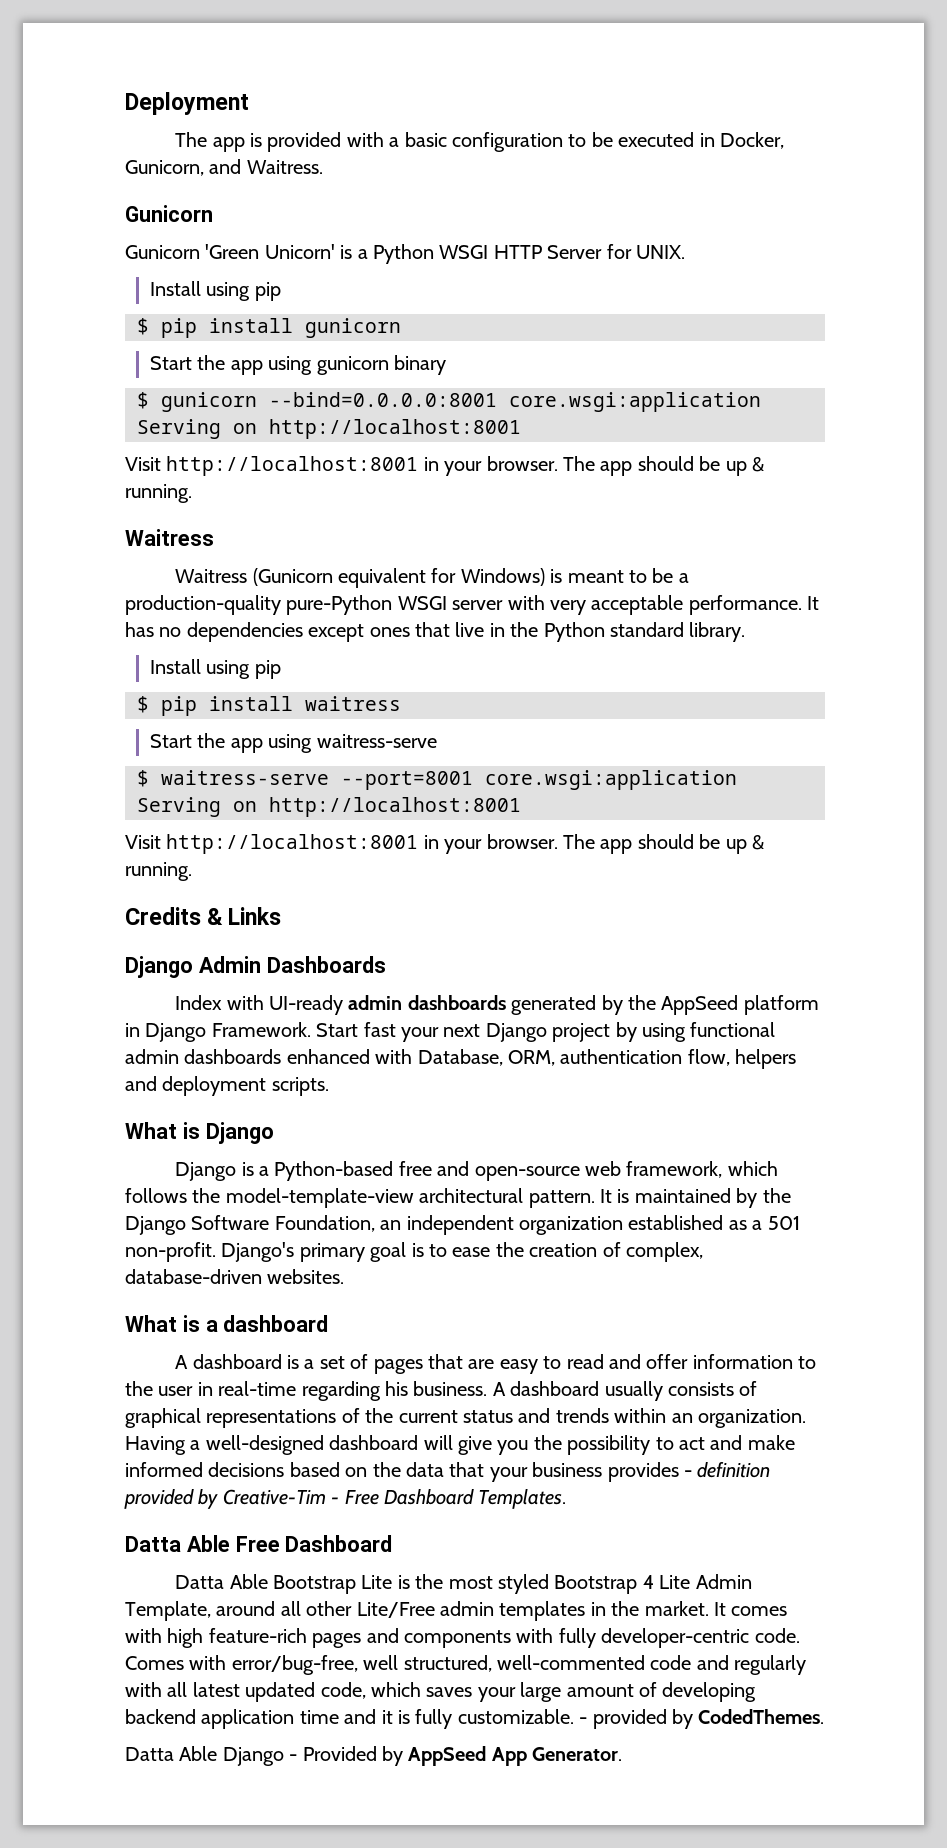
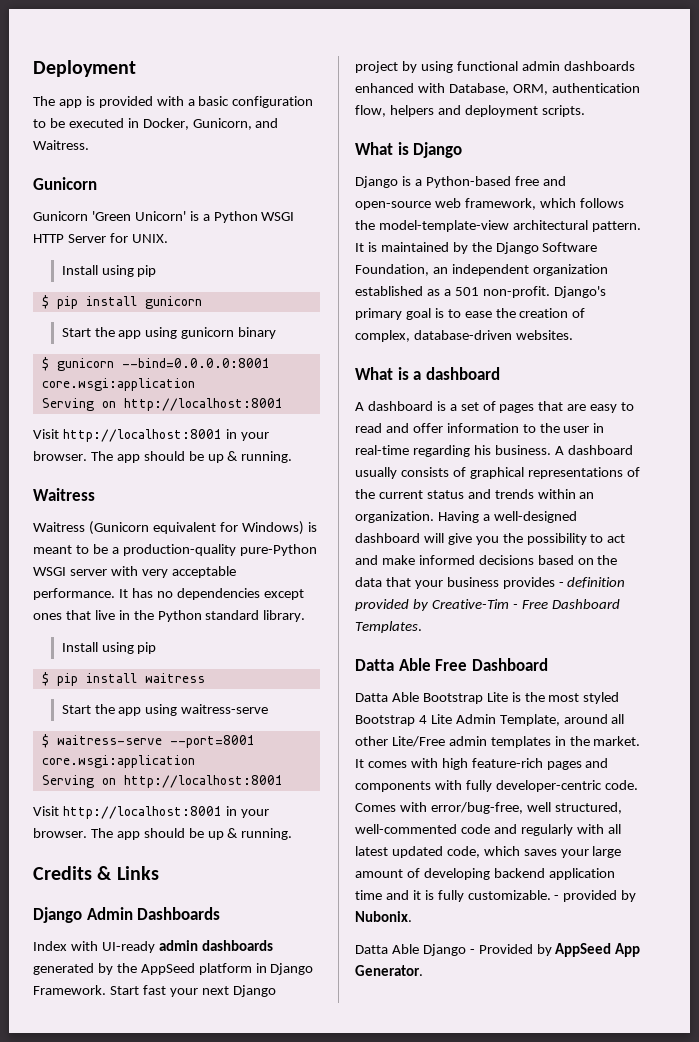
[698,1709,825,1724] CodedThemes. -> [355,911,412,922] Nubonix.

